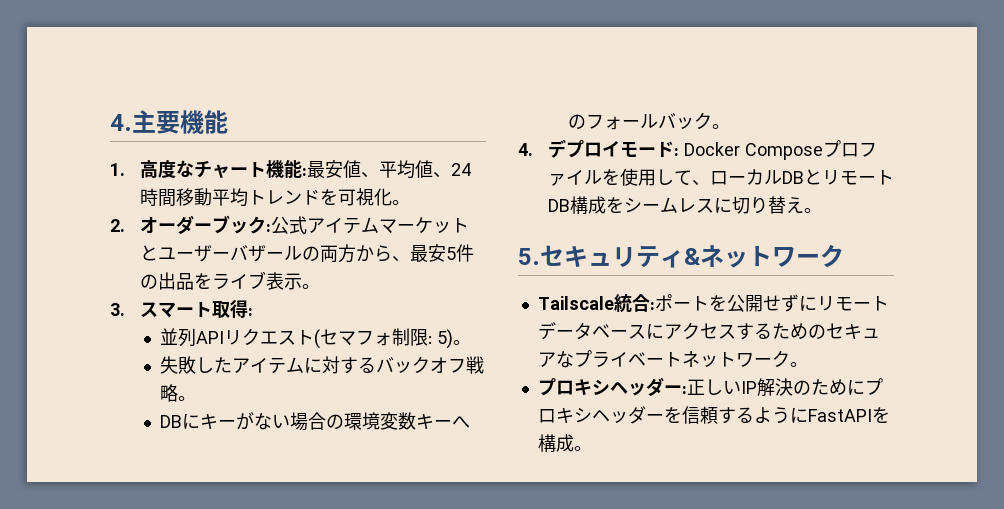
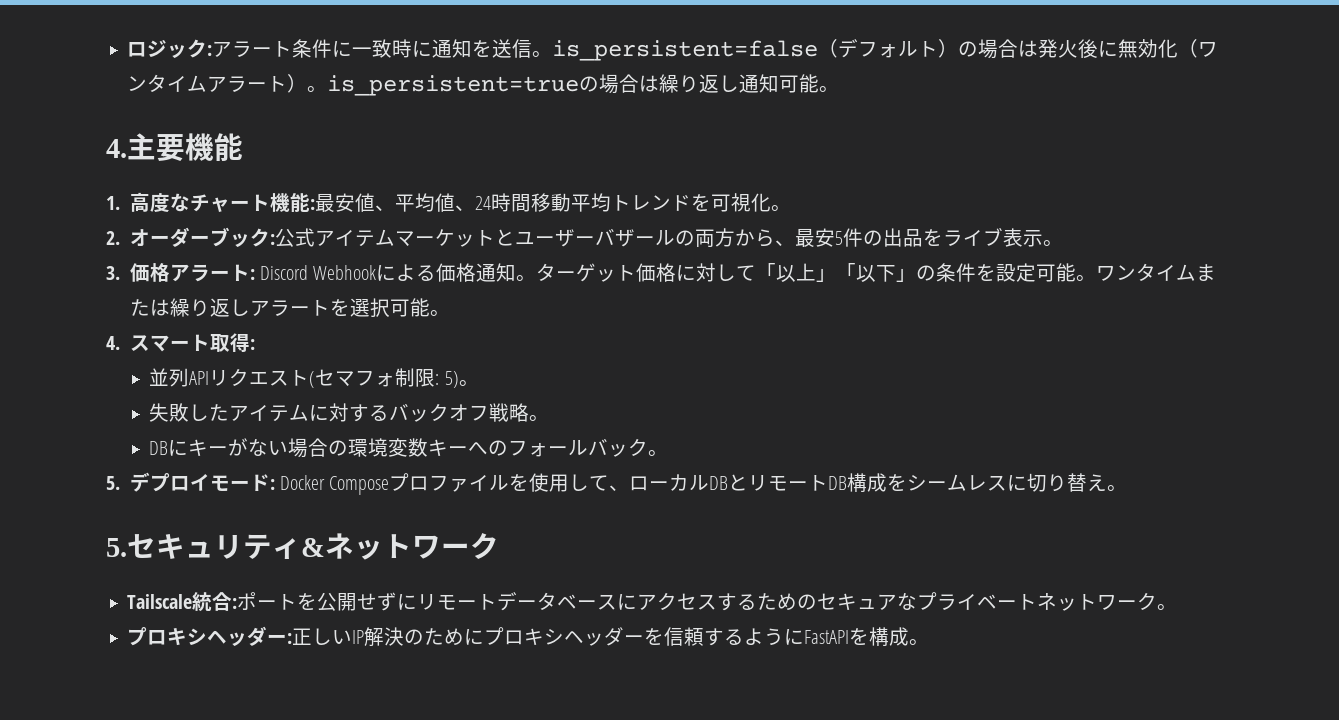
(110, 122) none -> [127,39,1219,61] [127,74,840,96] ロジック:アラート条件に一致時に通知を送信。is_persistent=false（デフォルト）の場合は発火後に無効化（ワンタイムアラート）。is_persistent=trueの場合は繰り返し通知可能。 //
(125, 309) none -> [129,263,1217,282] [129,298,450,318] [106,336,120,350] 価格アラート: Discord Webhookによる価格通知。ターゲット価格に対して「以上」「以下」の条件を設定可能。ワンタイムまたは繰り返しアラートを選択可能。 // 4.
[518,143,533,156] 4. -> [106,476,120,490] 5.

